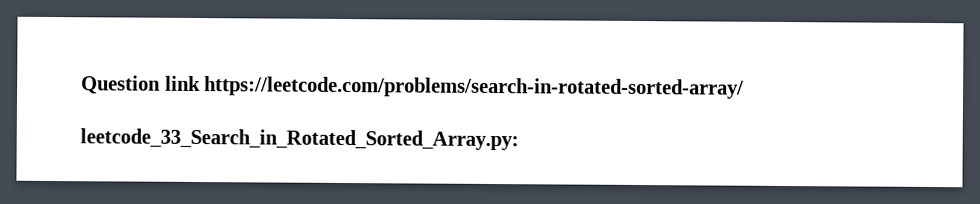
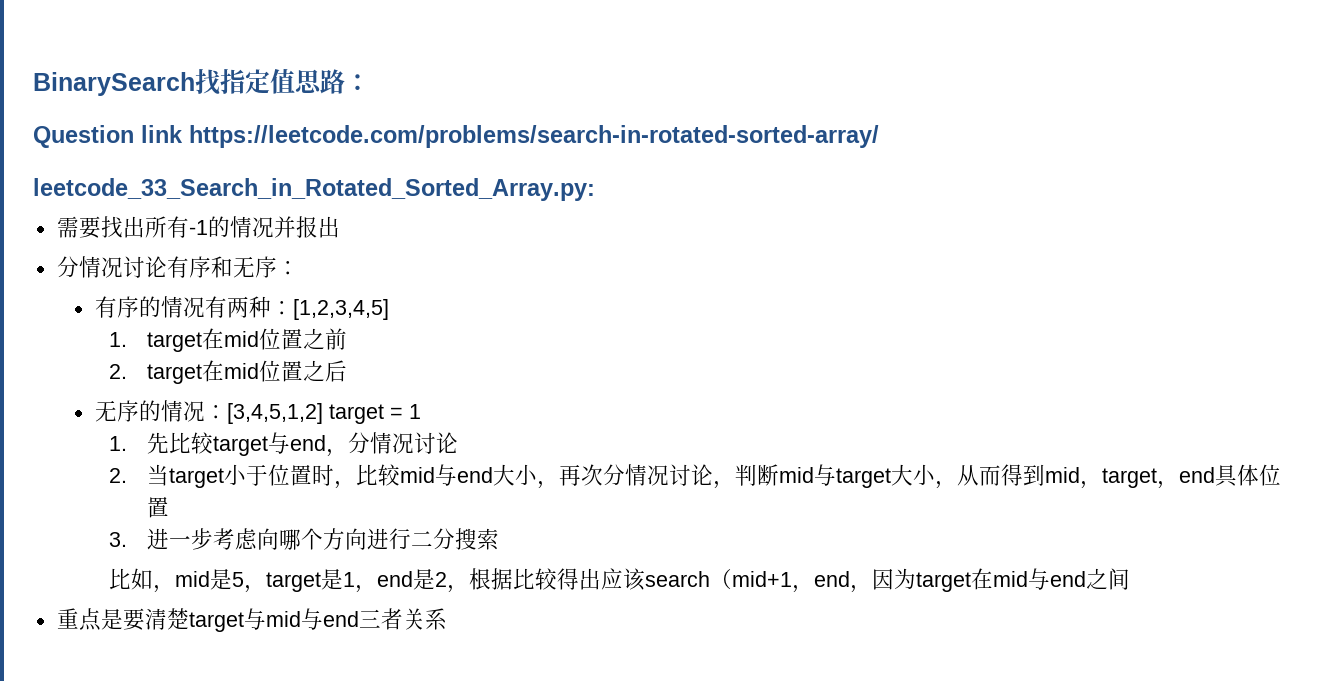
(81, 85) none -> [33,68,370,96] BinarySearch找指定值思路： //
(519, 139) none -> [56,216,340,239] [56,256,299,278] [94,296,389,320] [108,328,347,352] [108,360,347,384] [94,400,421,424] [108,432,458,457] [108,464,1281,489] [146,496,169,518] [108,528,499,550] [108,568,1130,593] [56,608,447,632] // 需要找出所有-1的情况并报出 // 分情况讨论有序和无序： // 有序的情况有两种：[1,2,3,4,5] // 1. target在mid位置之前 // 2. target在mid位置之后 // 无序的情况：[3,4,5,1,2] target = 1 // 1.先比较target与end，分情况讨论 // 2.当target小于位置时，比较mid与end大小，再次分情况讨论，判断mid与target大小，从而得到mid，target，end具体位置 // 3.进一步考虑向哪个方向进行二分搜索 // 比如，mid是5，target是1，end是2，根据比较得出应该search（mid+1，end，因为target在mid与end之间 // 重点是要清楚target与mid与end三者关系

